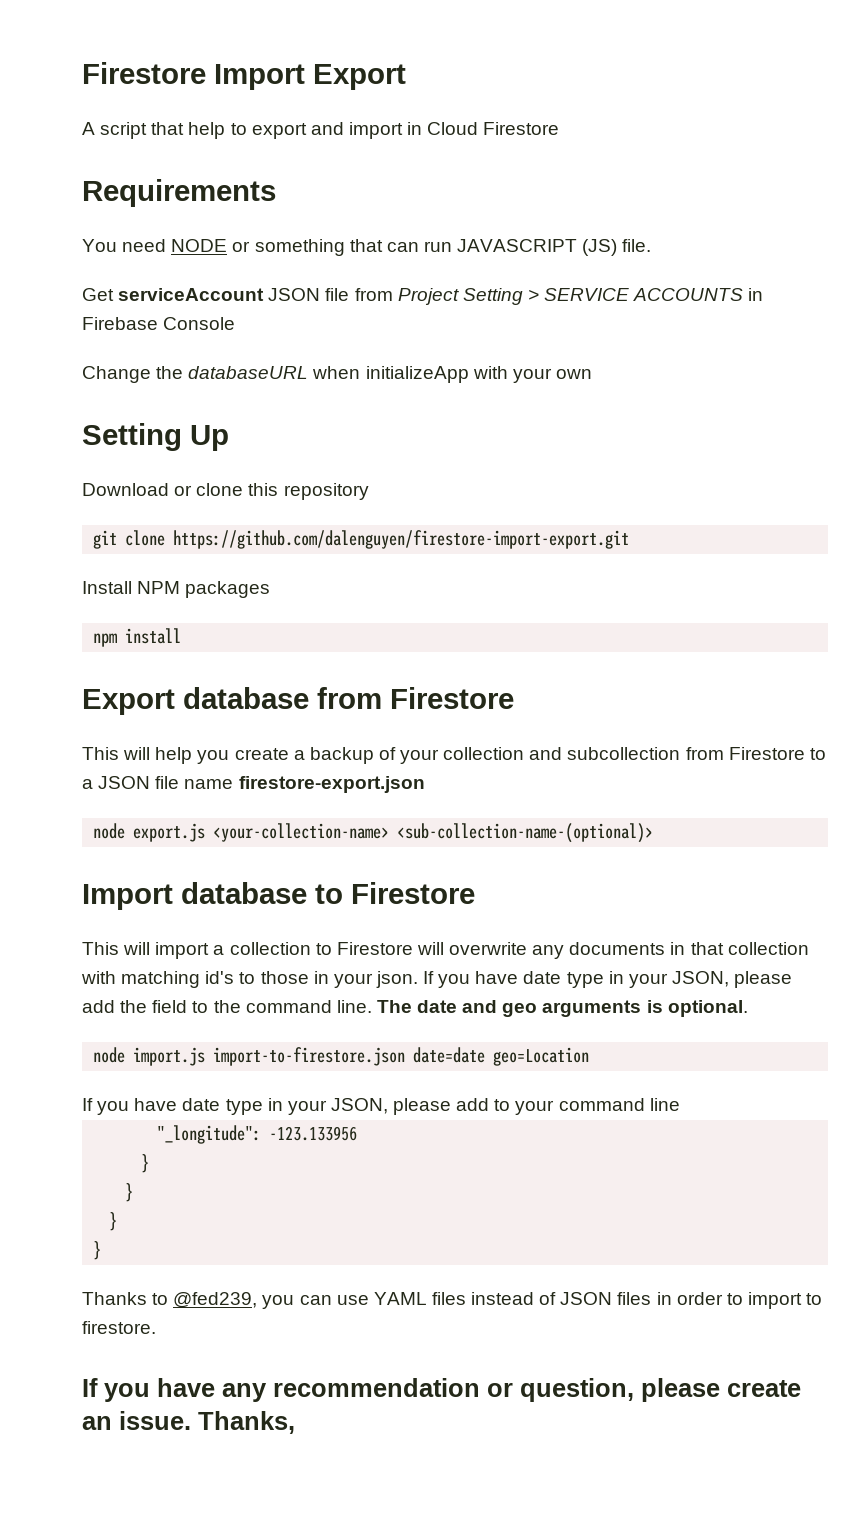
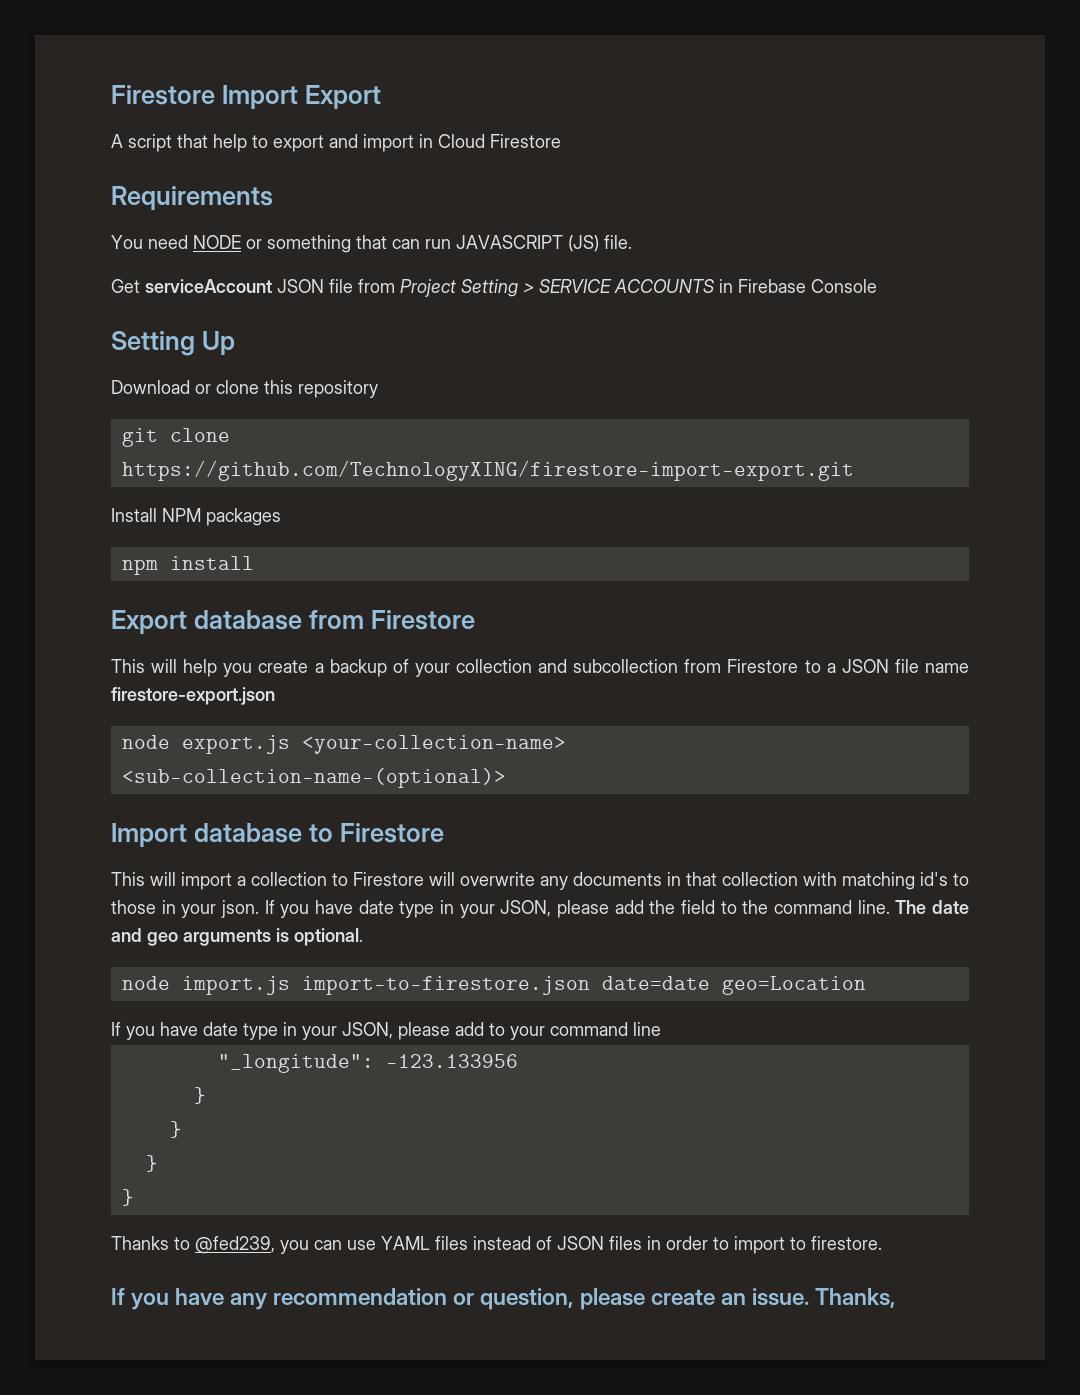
[82,366,592,383] // Change the databaseURL when initializeApp with your own -> (877, 286) none
[173,530,630,549] https://github.com/dalenguyen/firestore-import-export.git -> [121,460,854,481] https://github.com/TechnologyXING/firestore-import-export.git

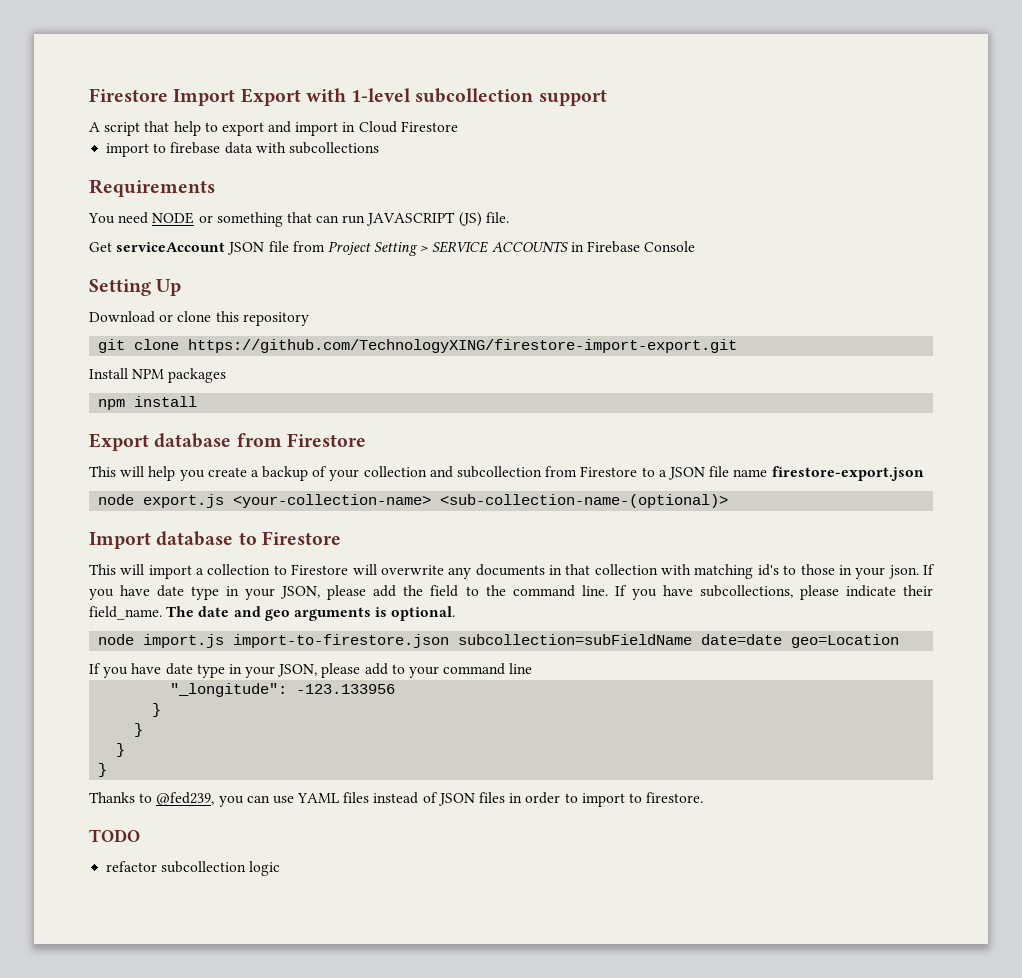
(381, 97) none -> [305,88,607,106] with 1-level subcollection support
(561, 141) none -> [106,142,379,157] // import to firebase data with subcollections
(890, 907) none -> [614,585,933,600] [89,606,162,620] If you have subcollections, please indicate their field_name.
(590, 985) none -> [458,634,693,645] subcollection=subFieldName
[111,1288,895,1310] If you have any recommendation or question, please create an issue. Thanks, -> [89,829,140,842] [106,861,281,876] TODO // refactor subcollection logic

